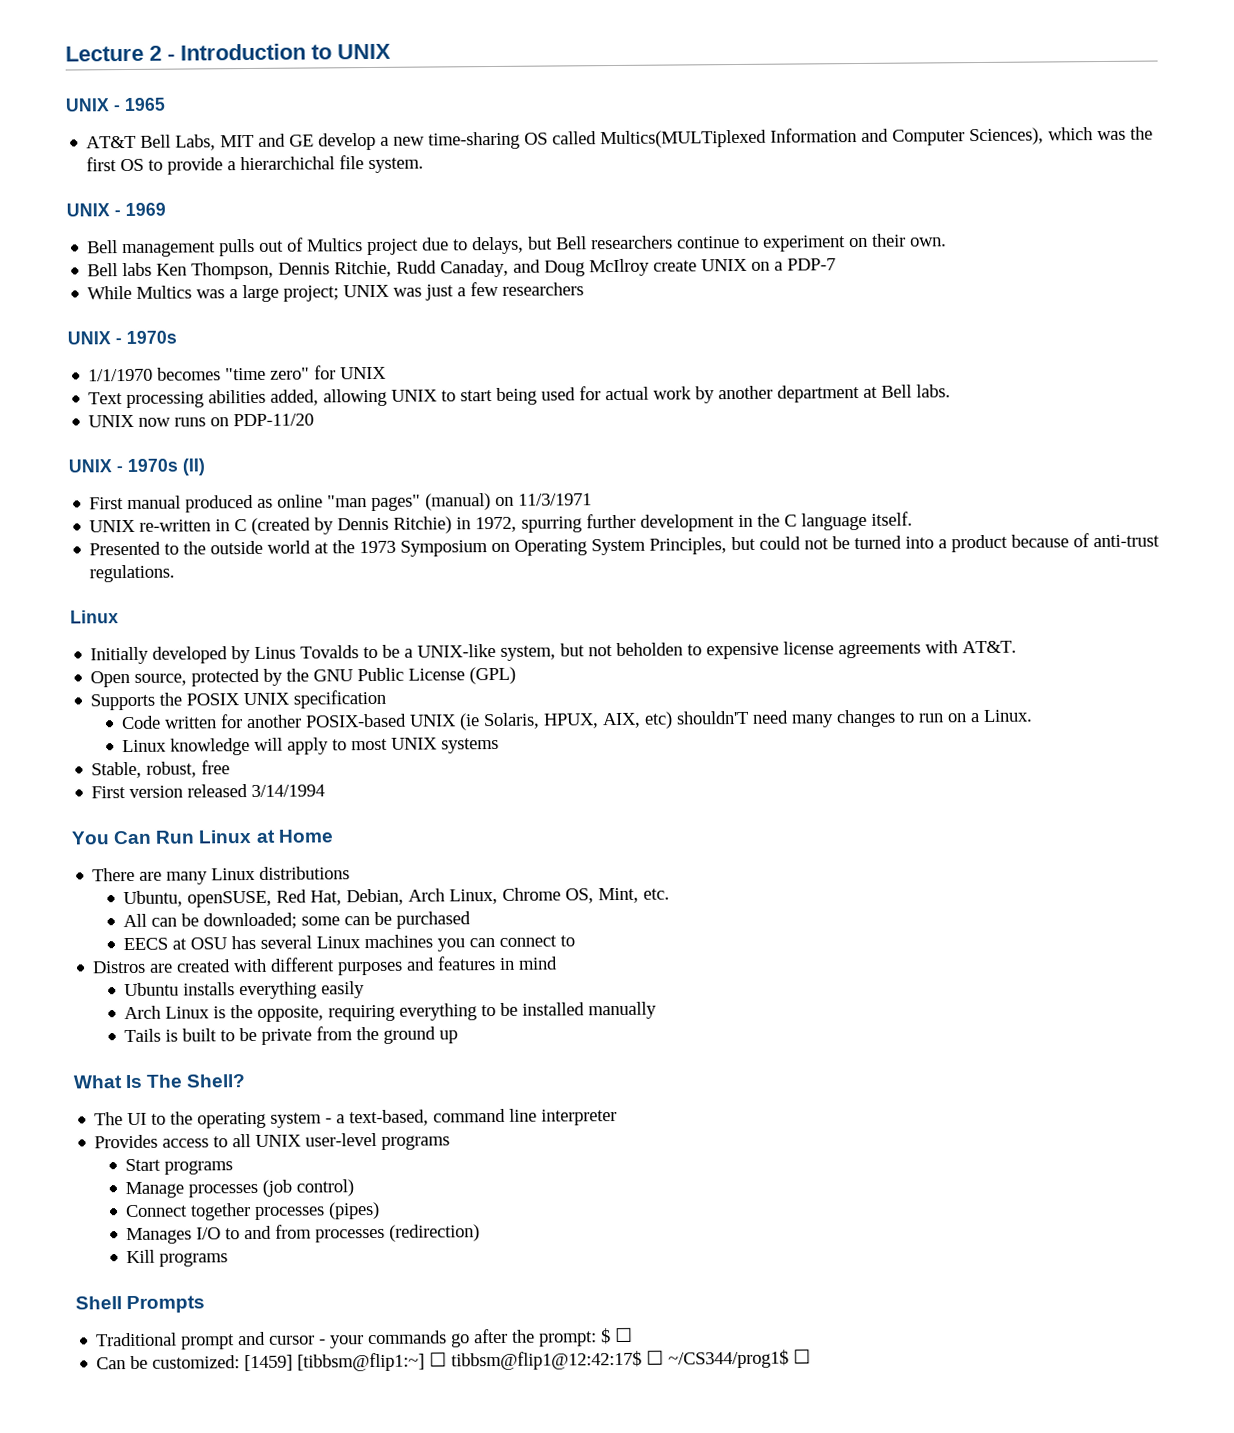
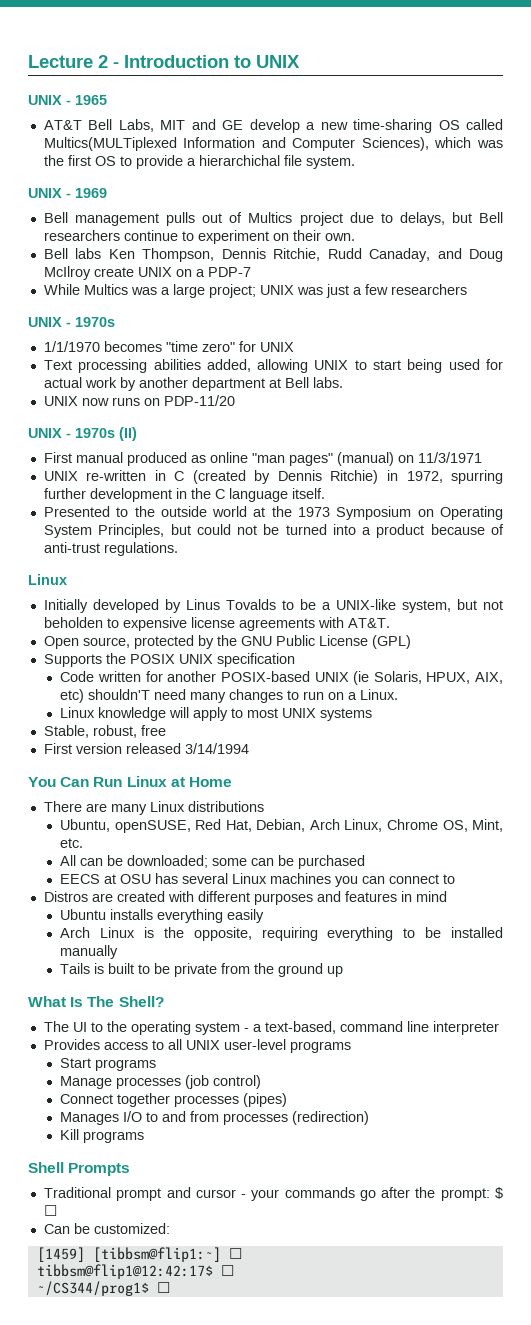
(241, 1362) none -> (170, 1228) //
(448, 1359) none -> (242, 1253) //
(665, 1357) none -> (234, 1270) //

